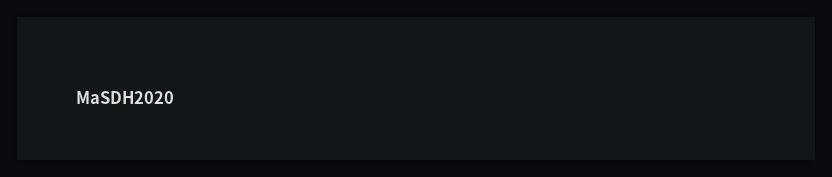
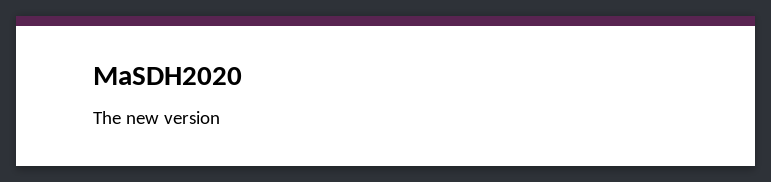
(174, 97) none -> [93,111,220,124] // The new version

